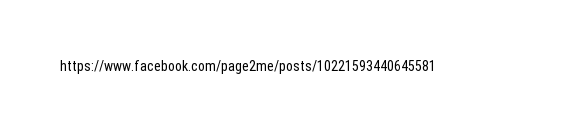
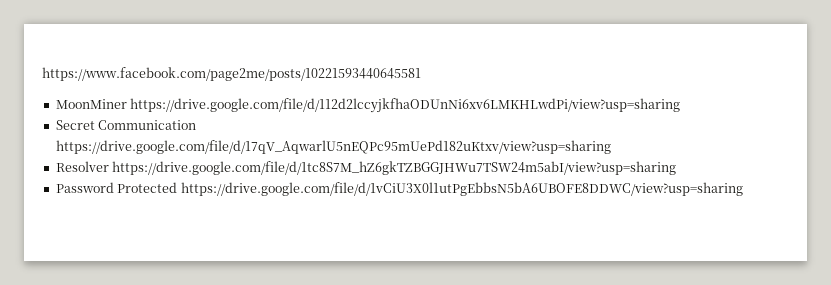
(436, 67) none -> [55,98,681,113] [55,120,197,130] [55,140,611,154] [55,161,677,175] [55,182,743,196] // MoonMiner https://drive.google.com/file/d/112d2lccyjkfhaODUnNi6xv6LMKHLwdPi/view?usp=sharing // Secret Communication https://drive.google.com/file/d/17qV_AqwarlU5nEQPc95mUePd182uKtxv/view?usp=sharing // Resolver https://drive.google.com/file/d/1tc8S7M_hZ6gkTZBGGJHWu7TSW24m5abI/view?usp=sharing // Password Protected https://drive.google.com/file/d/1vCiU3X0l1utPgEbbsN5bA6UBOFE8DDWC/view?usp=sharing

